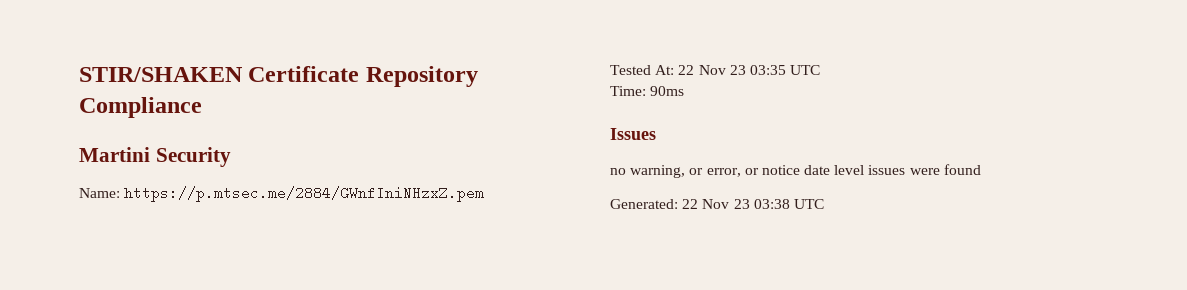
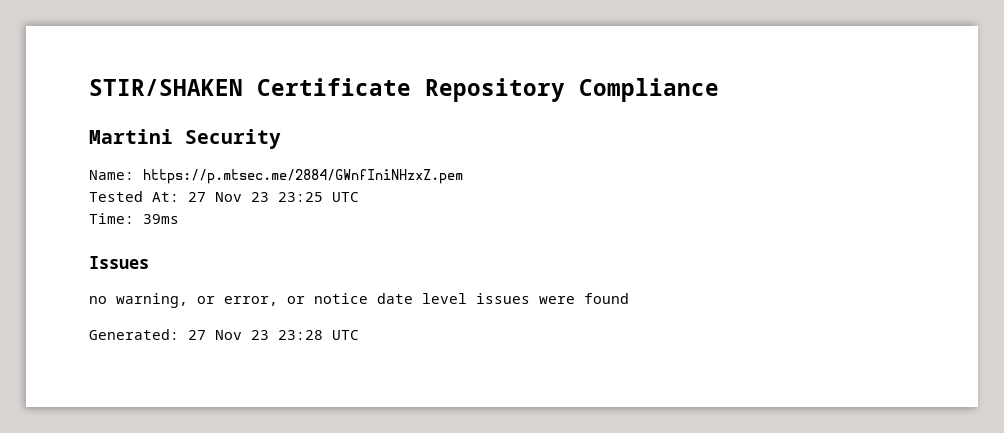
[678,65,786,75] 22 Nov 23 03:35 -> [188,192,323,202] 27 Nov 23 23:25
[650,86,685,96] 90ms -> [143,214,179,224] 39ms
[682,199,790,209] 22 Nov 23 03:38 -> [188,330,323,340] 27 Nov 23 23:28

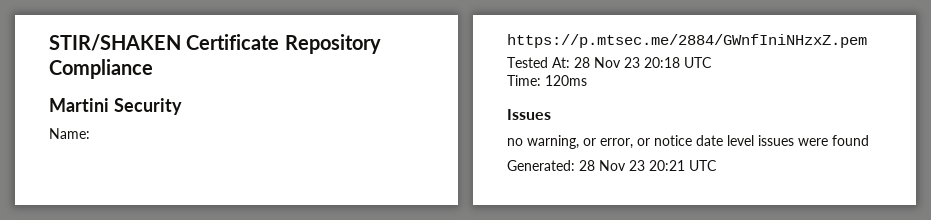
[188,192,323,202] 27 Nov 23 23:25 -> [574,57,680,68] 28 Nov 23 20:18
[143,214,179,224] 39ms -> [545,75,587,86] 120ms
[188,330,323,340] 27 Nov 23 23:28 -> [579,160,685,171] 28 Nov 23 20:21

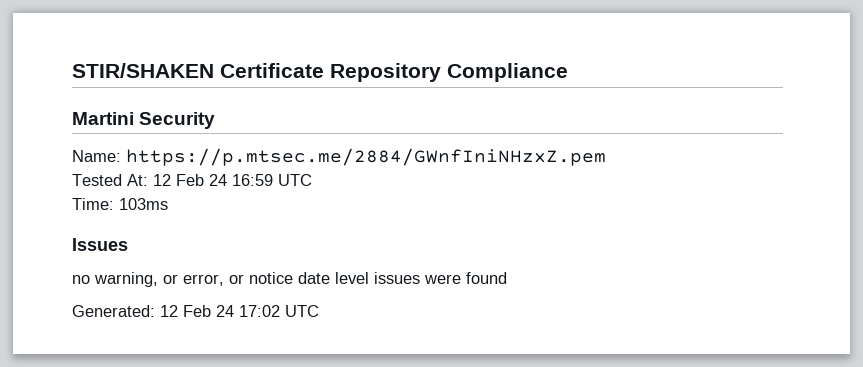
[574,57,680,68] 28 Nov 23 20:18 -> [153,174,273,186] 12 Feb 24 16:59
[545,75,587,86] 120ms -> [119,198,168,210] 103ms
[579,160,685,171] 28 Nov 23 20:21 -> [160,305,280,317] 12 Feb 24 17:02

